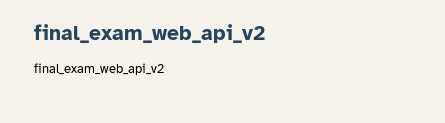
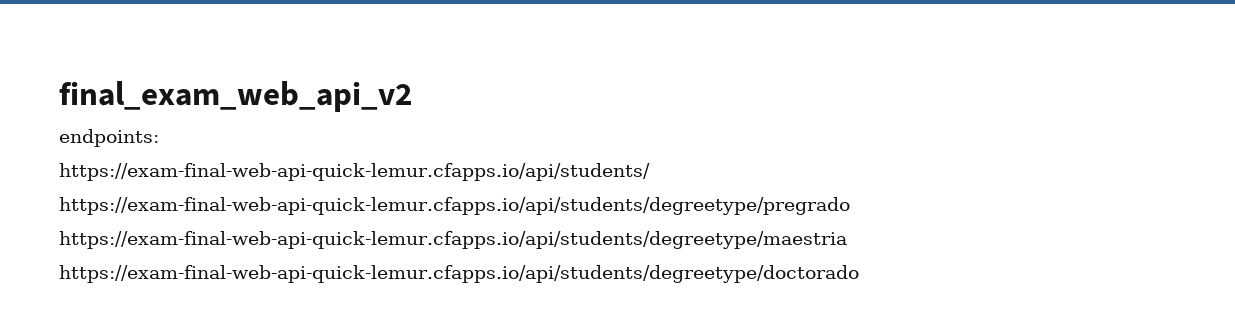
[34,63,164,75] final_exam_web_api_v2 -> [59,129,159,147] [59,163,650,181] [59,197,850,215] [59,231,847,249] [59,265,859,283] endpoints: // https://exam-final-web-api-quick-lemur.cfapps.io/api/students/ // https://exam-final-web-api-quick-lemur.cfapps.io/api/students/degreetype/pregrado // https://exam-final-web-api-quick-lemur.cfapps.io/api/students/degreetype/maestria // https://exam-final-web-api-quick-lemur.cfapps.io/api/students/degreetype/doctorado

